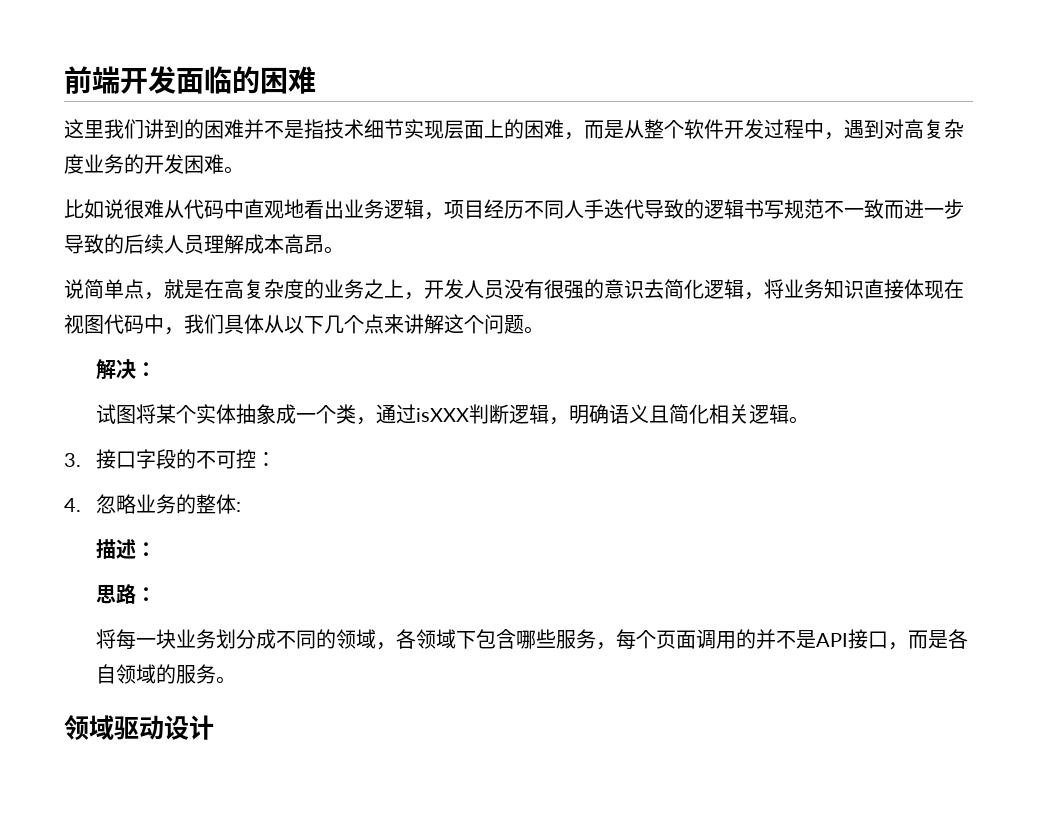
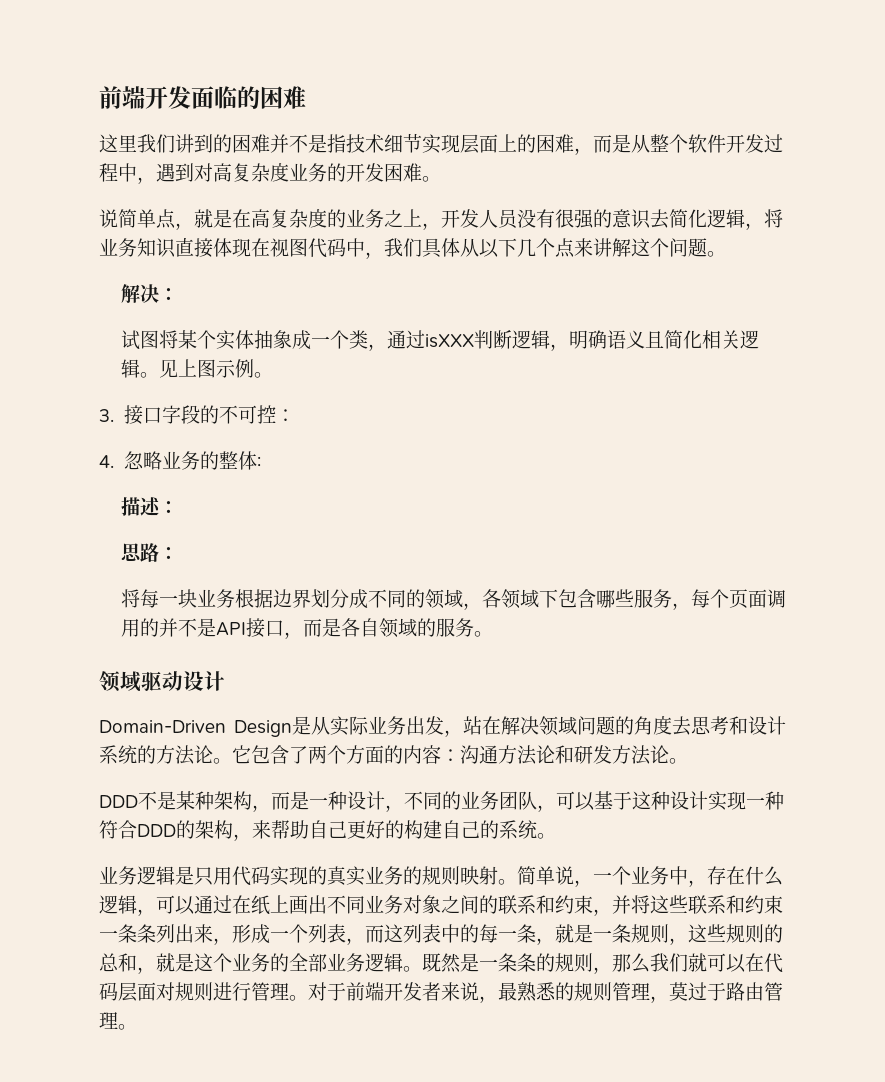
[64,199,964,220] [64,234,344,254] // 比如说很难从代码中直观地看出业务逻辑，项目经历不同人手迭代导致的逻辑书写规范不一致而进一步导致的后续人员理解成本高昂。 -> (441, 179) none
(810, 420) none -> [158,359,273,378] 见上图示例。
(217, 639) none -> [234,589,311,608] 根据边界
(214, 727) none -> [99,716,786,737] [99,745,688,765] [99,791,784,812] [99,820,556,841] [99,866,783,887] [99,895,783,916] [99,924,783,945] [99,953,783,974] [99,982,783,1003] [99,1012,137,1030] // Domain-Driven Design是从实际业务出发，站在解决领域问题的角度去思考和设计系统的方法论。它包含了两个方面的内容：沟通方法论和研发方法论。 // DDD不是某种架构，而是一种设计，不同的业务团队，可以基于这种设计实现一种符合DDD的架构，来帮助自己更好的构建自己的系统。 // 业务逻辑是只用代码实现的真实业务的规则映射。简单说，一个业务中，存在什么逻辑，可以通过在纸上画出不同业务对象之间的联系和约束，并将这些联系和约束一条条列出来，形成一个列表，而这列表中的每一条，就是一条规则，这些规则的总和，就是这个业务的全部业务逻辑。既然是一条条的规则，那么我们就可以在代码层面对规则进行管理。对于前端开发者来说，最熟悉的规则管理，莫过于路由管理。

